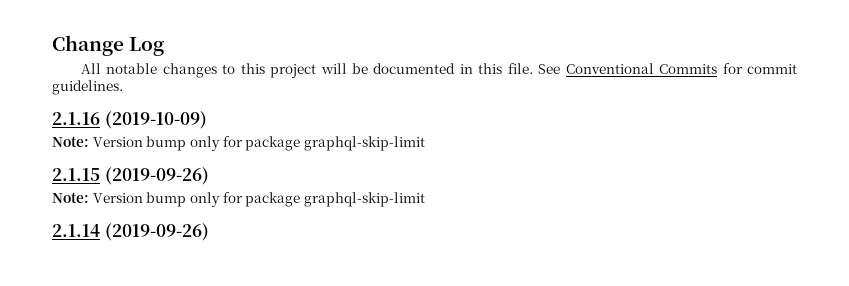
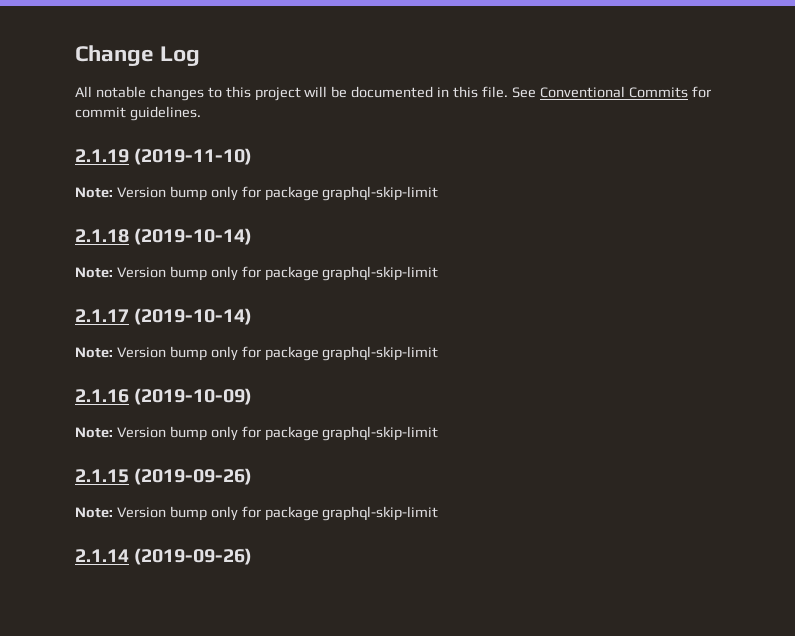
(123, 87) none -> [75,148,253,165] [75,186,439,201] [75,228,253,245] [75,266,439,281] [75,308,253,325] [75,346,439,361] // 2.1.19 (2019-11-10) // Note: Version bump only for package graphql-skip-limit // 2.1.18 (2019-10-14) // Note: Version bump only for package graphql-skip-limit // 2.1.17 (2019-10-14) // Note: Version bump only for package graphql-skip-limit

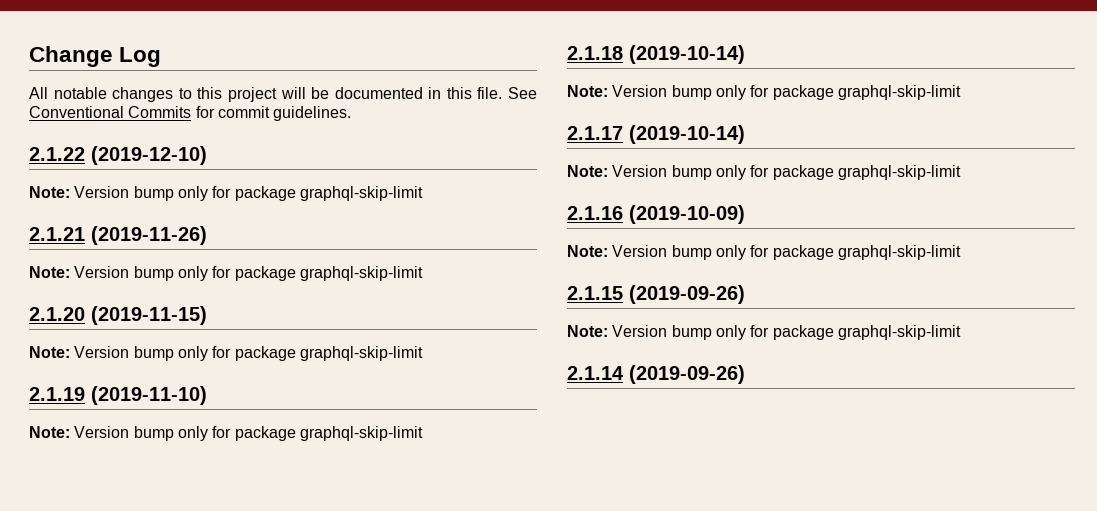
(201, 113) none -> [29,146,207,165] [29,186,423,201] [29,226,207,245] [29,266,423,281] [29,306,207,325] [29,346,423,361] // 2.1.22 (2019-12-10) // Note: Version bump only for package graphql-skip-limit // 2.1.21 (2019-11-26) // Note: Version bump only for package graphql-skip-limit // 2.1.20 (2019-11-15) // Note: Version bump only for package graphql-skip-limit

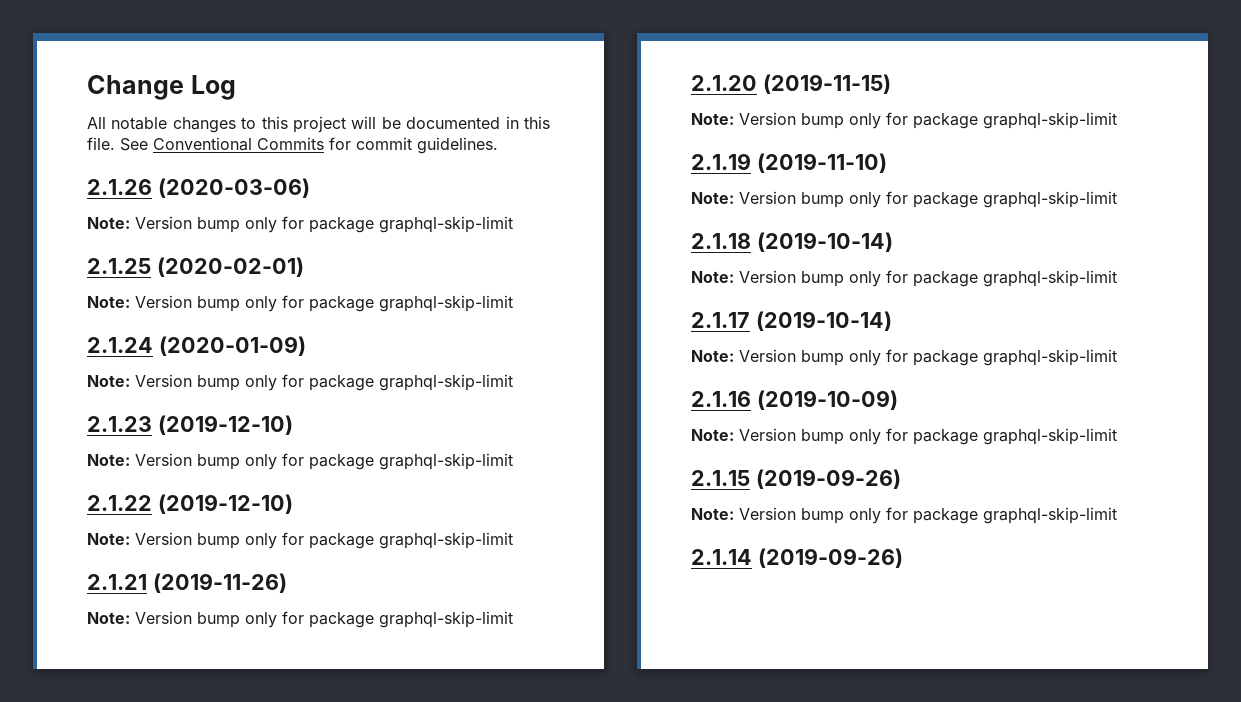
(352, 113) none -> [87,178,310,198] [87,216,513,233] [87,257,304,277] [87,295,513,312] [87,336,306,356] [87,374,513,391] [87,415,293,435] [87,453,513,470] // 2.1.26 (2020-03-06) // Note: Version bump only for package graphql-skip-limit // 2.1.25 (2020-02-01) // Note: Version bump only for package graphql-skip-limit // 2.1.24 (2020-01-09) // Note: Version bump only for package graphql-skip-limit // 2.1.23 (2019-12-10) // Note: Version bump only for package graphql-skip-limit

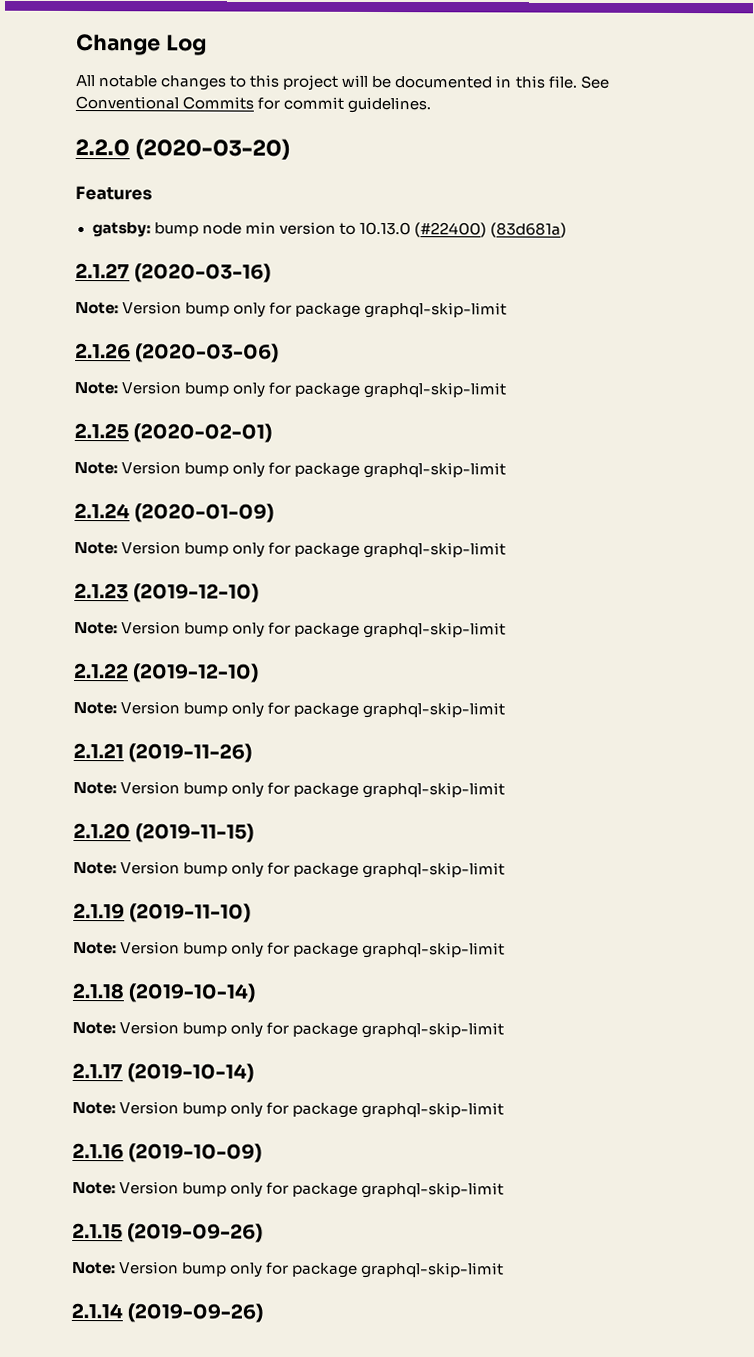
(498, 145) none -> [75,138,290,160] [75,185,152,201] [91,221,567,238] [75,262,272,283] [75,301,508,319] // 2.2.0 (2020-03-20) // Features // gatsby: bump node min version to 10.13.0 (#22400) (83d681a) // 2.1.27 (2020-03-16) // Note: Version bump only for package graphql-skip-limit

